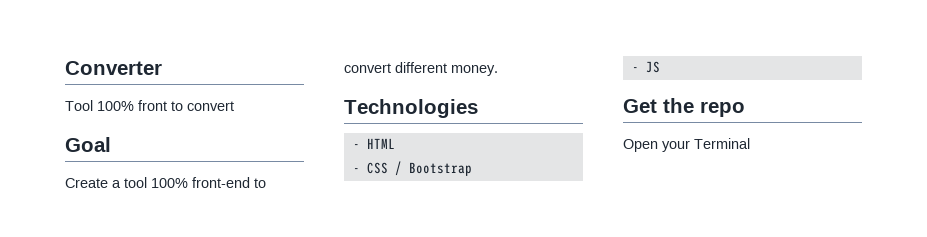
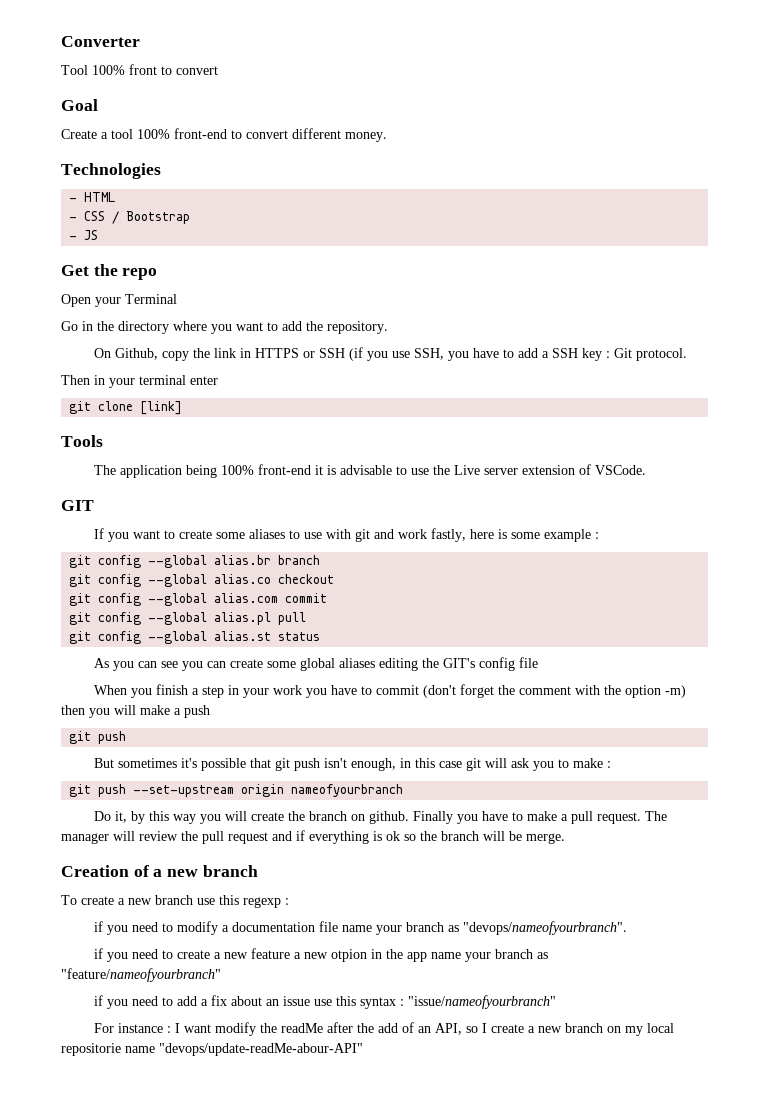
(750, 143) none -> [61,321,388,334] [93,347,687,361] [61,375,218,388] [69,401,183,415] [61,435,103,447] [93,464,646,478] [61,500,94,511] [93,528,599,542] [69,555,321,568] [69,574,335,587] [69,593,328,606] [69,612,307,625] [69,631,321,644] [93,657,538,671] [93,684,686,698] [61,705,210,718] [69,731,127,744] [93,758,611,771] [69,784,404,797] [93,811,667,824] [61,830,565,844] [61,865,258,877] [61,895,289,908] [93,921,627,935] [93,948,548,962] [61,968,221,982] [93,995,556,1009] [93,1022,674,1036] [61,1043,363,1056] // Go in the directory where you want to add the repository. // On Github, copy the link in HTTPS or SSH (if you use SSH, you have to add a SSH key : Git protocol. // Then in your terminal enter // git clone [link] // Tools // The application being 100% front-end it is advisable to use the Live server extension of VSCode. // GIT // If you want to create some aliases to use with git and work fastly, here is some example : // git config --global alias.br branch // git config --global alias.co checkout // git config --global alias.com commit // git config --global alias.pl pull // git config --global alias.st status // As you can see you can create some global aliases editing the GIT's config file // When you finish a step in your work you have to commit (don't forget the comment with the option -m) then you will make a push // git push // But sometimes it's possible that git push isn't enough, in this case git will ask you to make : // git push --set-upstream origin nameofyourbranch // Do it, by this way you will create the branch on github. Finally you have to make a pull request. The manager will review the pull request and if everything is ok so the branch will be merge. // Creation of a new branch // To create a new branch use this regexp : // if you need to modify a documentation file name your branch as "devops/nameofyourbranch". // if you need to create a new feature a new otpion in the app name your branch as "feature/nameofyourbranch" // if you need to add a fix about an issue use this syntax : "issue/nameofyourbranch" // For instance : I want modify the readMe after the add of an API, so I create a new branch on my local repositorie name "devops/update-readMe-abour-API"

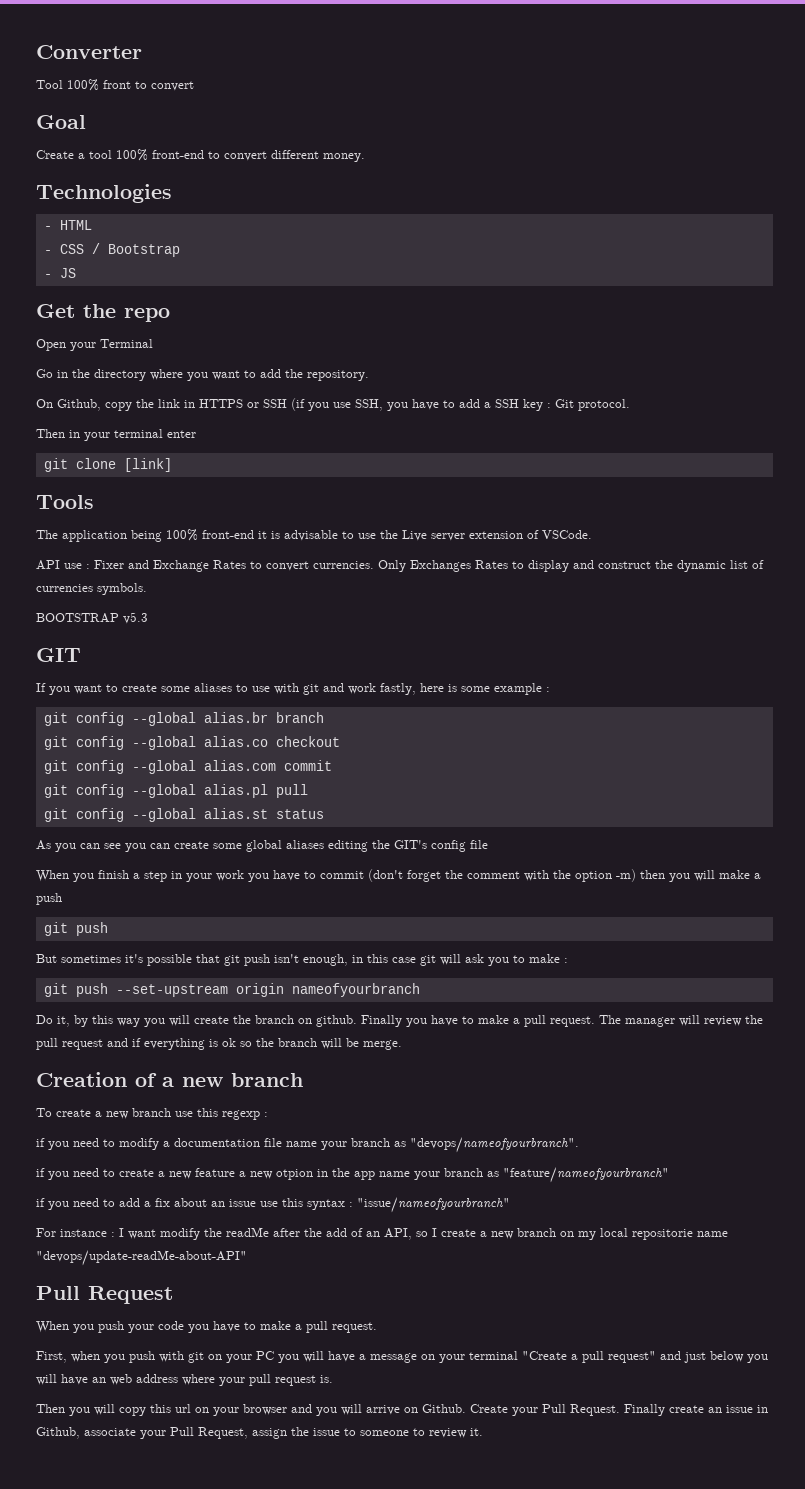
(646, 470) none -> [36,560,764,572] [36,583,147,595] [36,612,148,624] // API use : Fixer and Exchange Rates to convert currencies. Only Exchanges Rates to display and construct the dynamic list of currencies symbols. // BOOTSTRAP v5.3
[159,1043,363,1056] "devops/update-readMe-abour-API" -> [36,1250,247,1266] [36,1286,173,1304] [36,1321,377,1333] [36,1351,768,1363] [36,1374,333,1386] [36,1404,768,1416] [36,1427,483,1439] "devops/update-readMe-about-API" // Pull Request // When you push your code you have to make a pull request. // First, when you push with git on your PC you will have a message on your terminal "Create a pull request" and just below you will have an web address where your pull request is. // Then you will copy this url on your browser and you will arrive on Github. Create your Pull Request. Finally create an issue in Github, associate your Pull Request, assign the issue to someone to review it.

